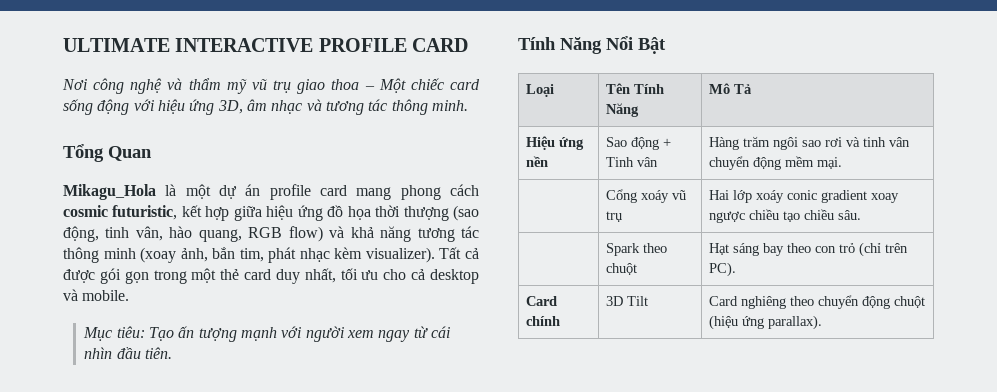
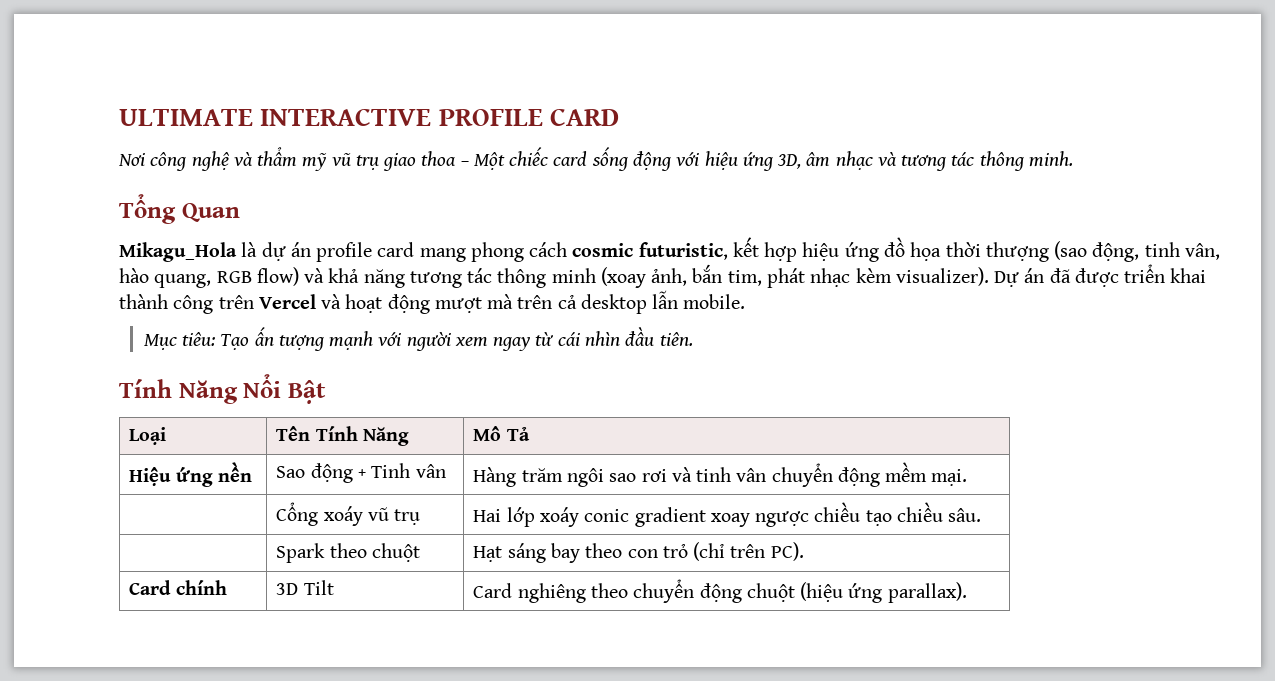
[185,184,211,199] một -> (258, 249) none
[233,206,262,221] giữa -> (798, 252) none
[439,247,480,259] [63,268,407,284] Tất cả được gói gọn trong một thẻ card duy nhất, tối ưu cho -> [994,264,1207,287] [119,294,553,314] Dự án đã được triển khai thành công trên Vercel và hoạt động mượt mà trên
[63,289,78,301] và -> [652,290,679,309] lẫn

